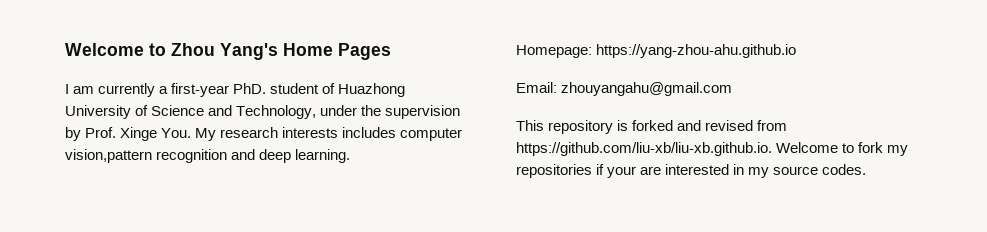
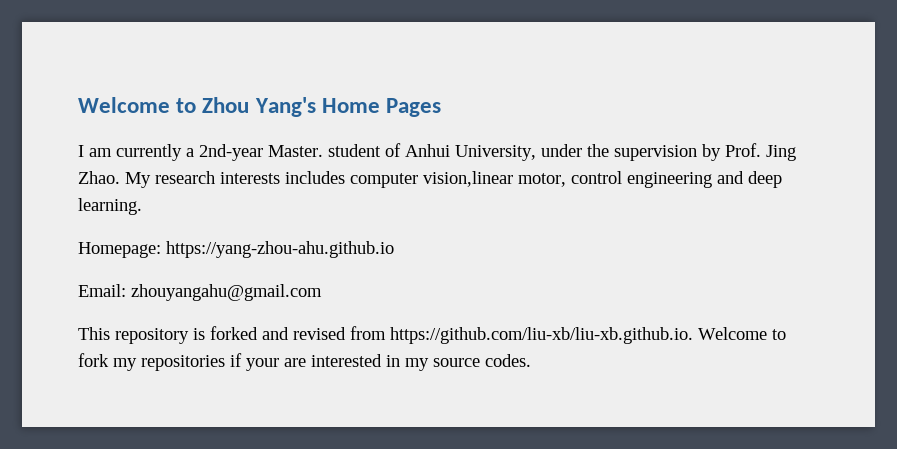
[171,83,406,97] [65,105,317,119] first-year PhD. student of Huazhong University of Science and Technology, -> [199,143,536,161] 2nd-year Master. student of Anhui University,
[120,127,192,141] Xinge You. -> [766,145,796,161] [78,171,120,184] Jing Zhao.
[65,149,228,163] vision,pattern recognition -> [423,171,712,188] vision,linear motor, control engineering

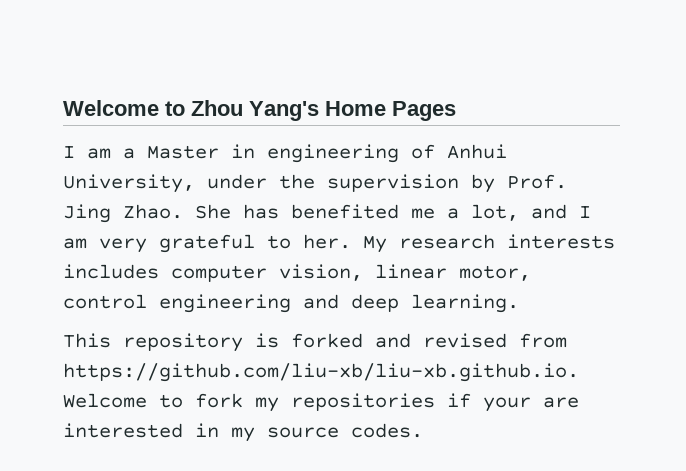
[116,144,381,161] currently a 2nd-year Master. student -> [123,144,399,163] a Master in engineering
(120, 177) none -> [195,204,591,221] [63,234,351,253] She has benefited me a lot, and I am very grateful to her.
[423,171,513,187] vision,linear -> [279,264,447,281] vision, linear
[78,241,394,258] [78,284,322,301] // Homepage: https://yang-zhou-ahu.github.io // Email: zhouyangahu@gmail.com -> (519, 303) none

